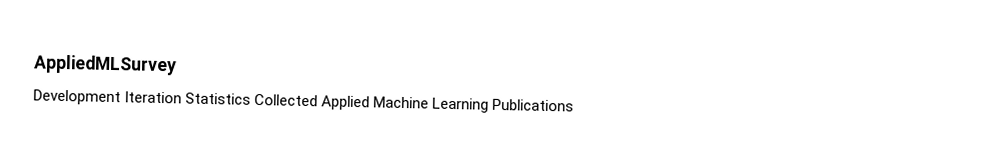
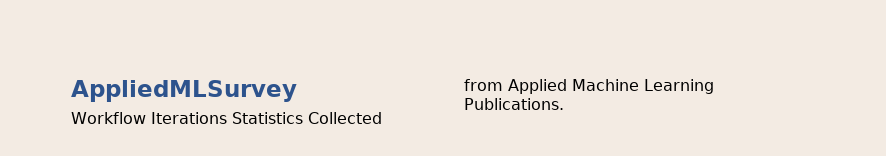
[33,89,183,106] Development Iteration -> [71,112,227,124] Workflow Iterations
(319, 100) none -> [464,79,503,91] from
[492,98,575,112] Publications -> [464,98,564,110] Publications.

